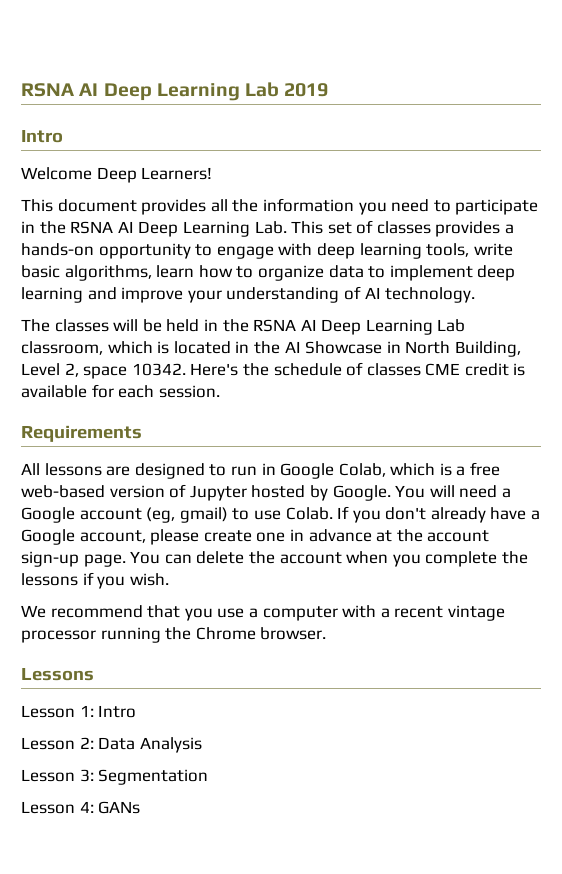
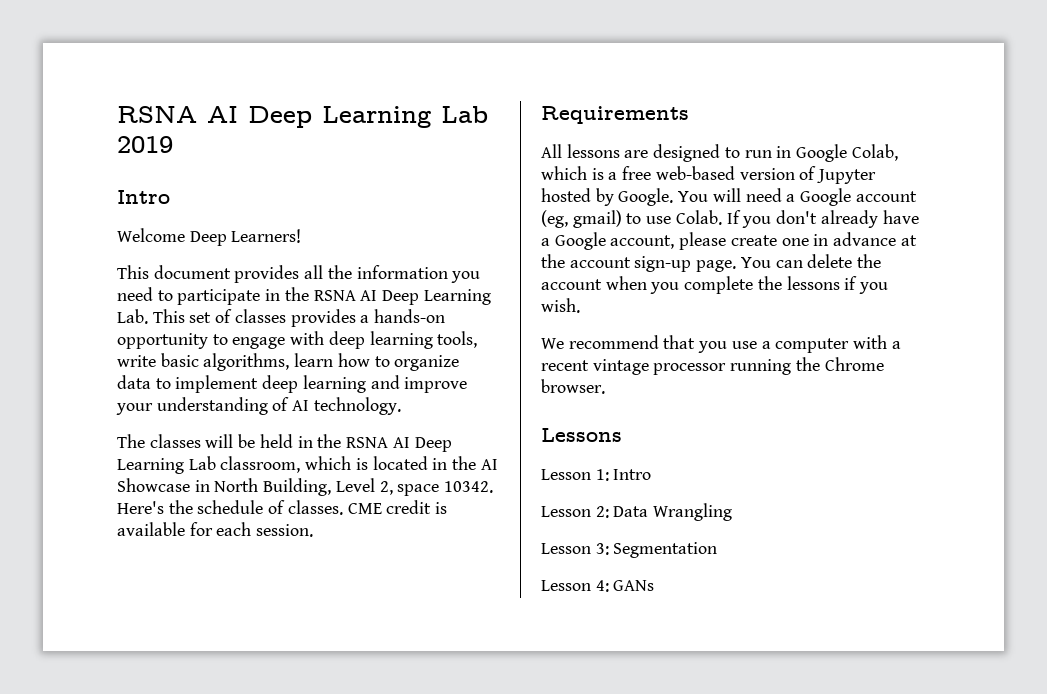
[366,363,421,376] classes -> [287,500,343,515] classes.
[139,737,202,753] Analysis -> [653,503,733,521] Wrangling

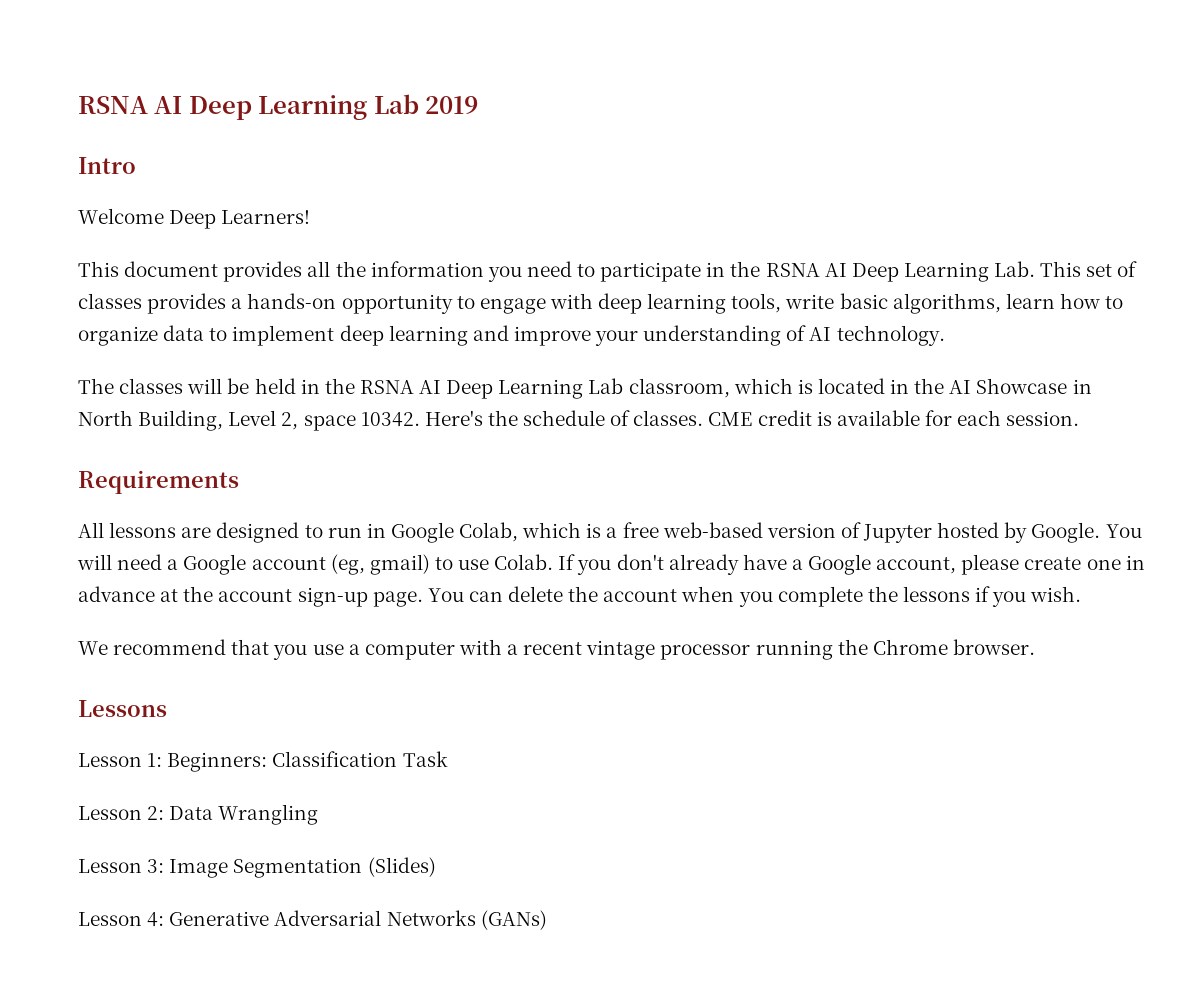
[613,469,652,480] Intro -> [167,751,448,772] Beginners: Classification Task
(609, 549) none -> [169,859,229,878] Image
(718, 550) none -> [367,857,436,877] (Slides)
[613,580,655,591] GANs -> [169,910,547,930] Generative Adversarial Networks (GANs)

